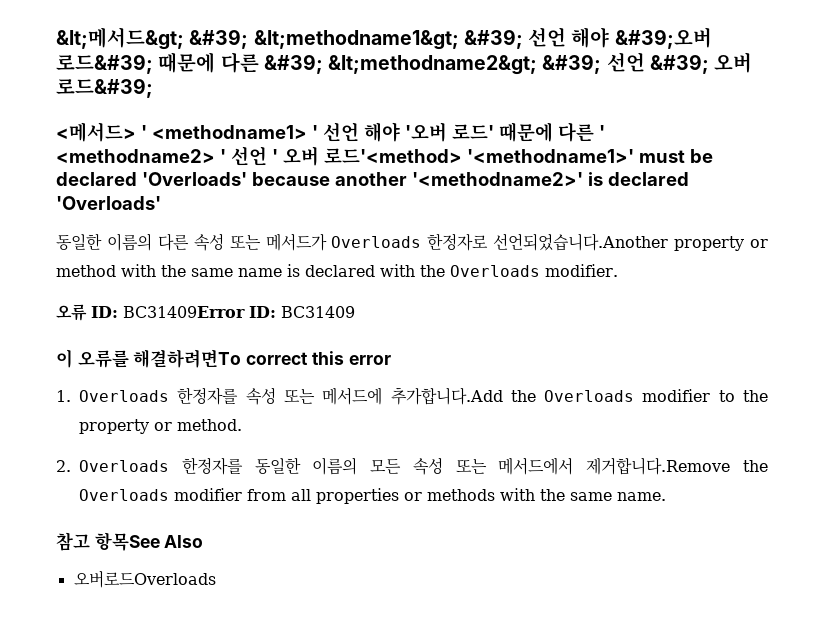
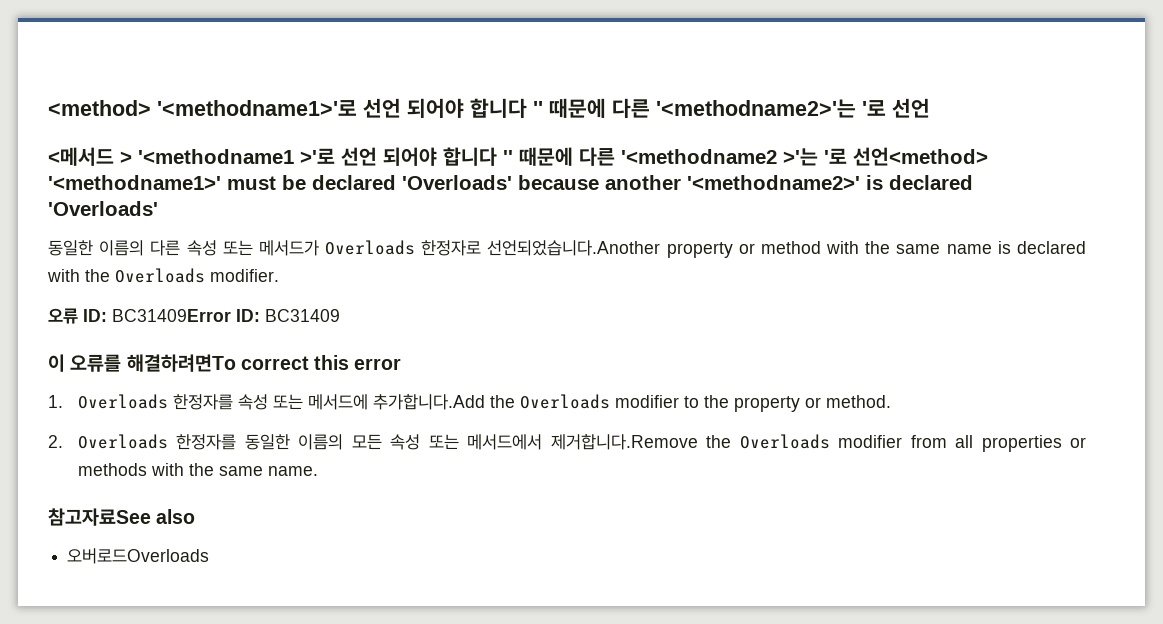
[56,27,712,50] [56,52,753,75] [56,78,153,98] [56,122,605,142] [56,146,462,166] &lt;메서드&gt; &#39; &lt;methodname1&gt; &#39; 선언 해야 &#39;오버 로드&#39; 때문에 다른 &#39; &lt;methodname2&gt; &#39; 선언 &#39; 오버 로드&#39; // <메서드> ' <methodname1> ' 선언 해야 '오버 로드' 때문에 다른 ' <methodname2> ' 선언 ' 오버 로드'<method> -> [48,98,930,118] [48,147,988,166] <method> '<methodname1>'로 선언 되어야 합니다 '' 때문에 다른 '<methodname2>'는 '로 선언 // <메서드 > '<methodname1 >'로 선언 되어야 합니다 '' 때문에 다른 '<methodname2 >'는 '로 선언<method>
[56,532,204,551] 참고 항목See Also -> [48,508,196,526] 참고자료See also

